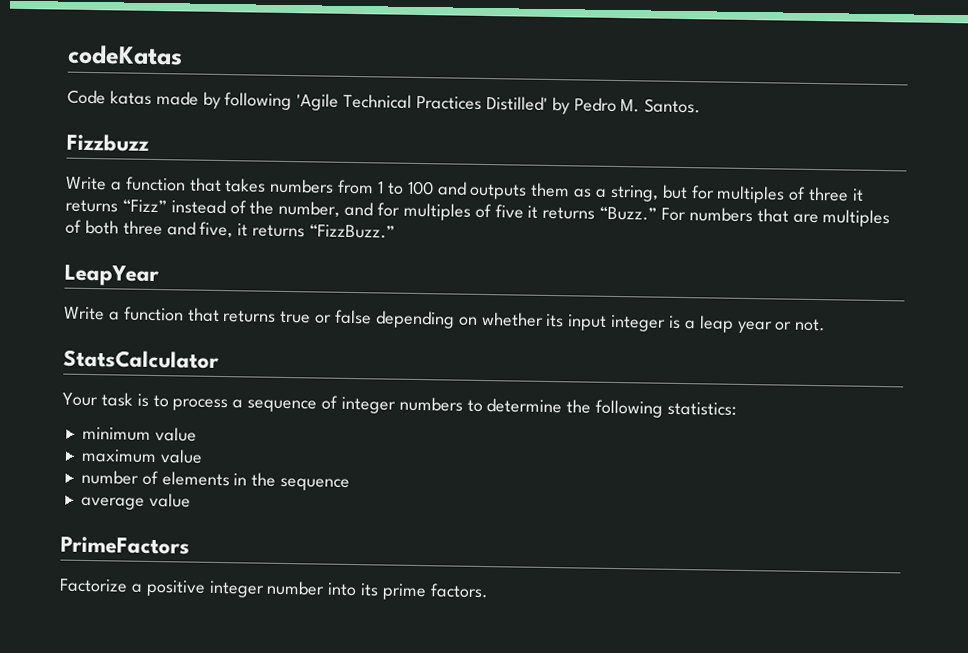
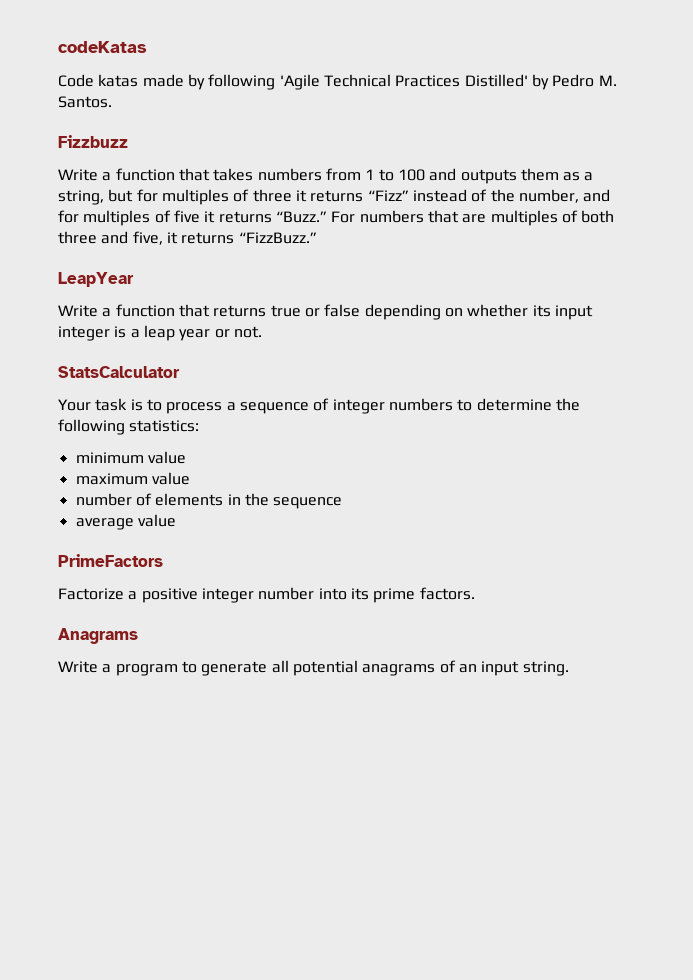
(489, 591) none -> [58,628,138,644] [58,660,569,676] // Anagrams // Write a program to generate all potential anagrams of an input string.

